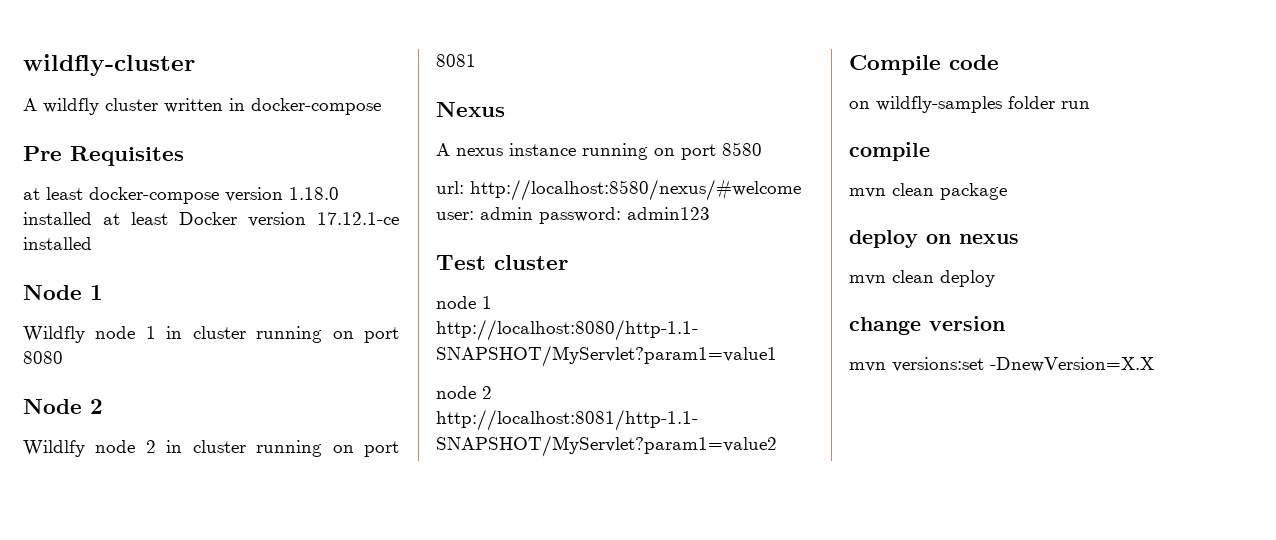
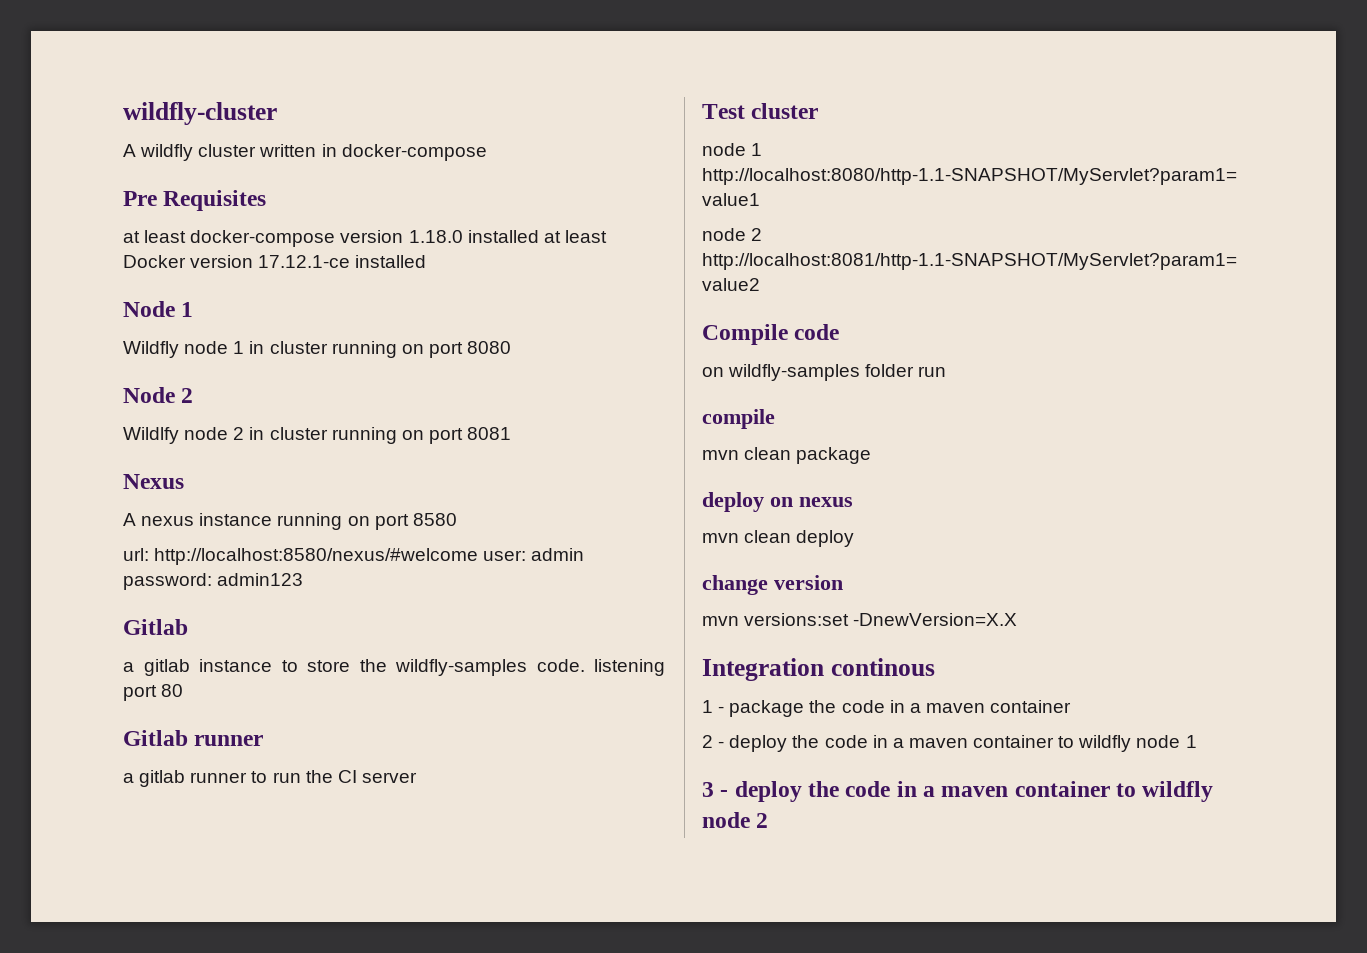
(710, 213) none -> [123,619,188,635] [123,659,665,676] [123,684,184,701] [123,730,264,746] [123,770,417,787] // Gitlab // a gitlab instance to store the wildfly-samples code. listening port 80 // Gitlab runner // a gitlab runner to run the CI server
(1154, 364) none -> [702,658,935,681] [702,700,1072,717] [702,735,1197,752] [702,781,1214,802] [702,812,769,828] // Integration continous // 1 - package the code in a maven container // 2 - deploy the code in a maven container to wildfly node 1 // 3 - deploy the code in a maven container to wildfly node 2

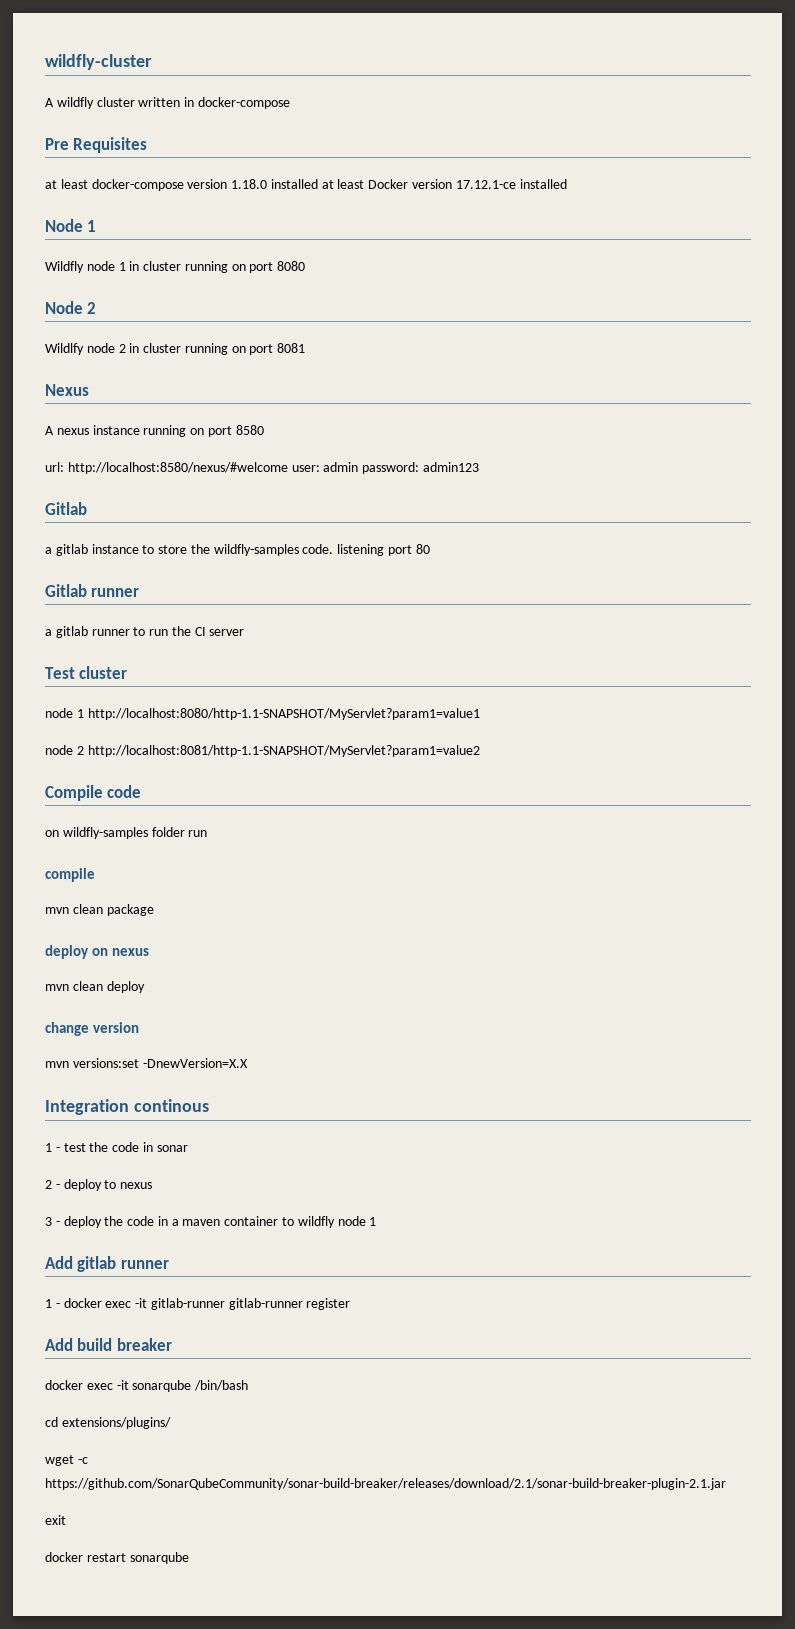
[729,700,1072,717] package the code in a maven container -> [63,1142,188,1152] test the code in sonar
(788, 743) none -> [104,1180,153,1189] [45,1216,102,1228] to nexus // 3 - deploy
[702,781,1214,802] [702,812,769,828] 3 - deploy the code in a maven container to wildfly node 2 -> [45,1256,169,1272] [45,1298,351,1310] [45,1338,172,1351] [45,1380,249,1392] [45,1417,171,1429] [45,1455,88,1466] [45,1478,726,1490] [45,1515,66,1525] [45,1552,189,1564] Add gitlab runner // 1 - docker exec -it gitlab-runner gitlab-runner register // Add build breaker // docker exec -it sonarqube /bin/bash // cd extensions/plugins/ // wget -c https://github.com/SonarQubeCommunity/sonar-build-breaker/releases/download/2.1/sonar-build-breaker-plugin-2.1.jar // exit // docker restart sonarqube

